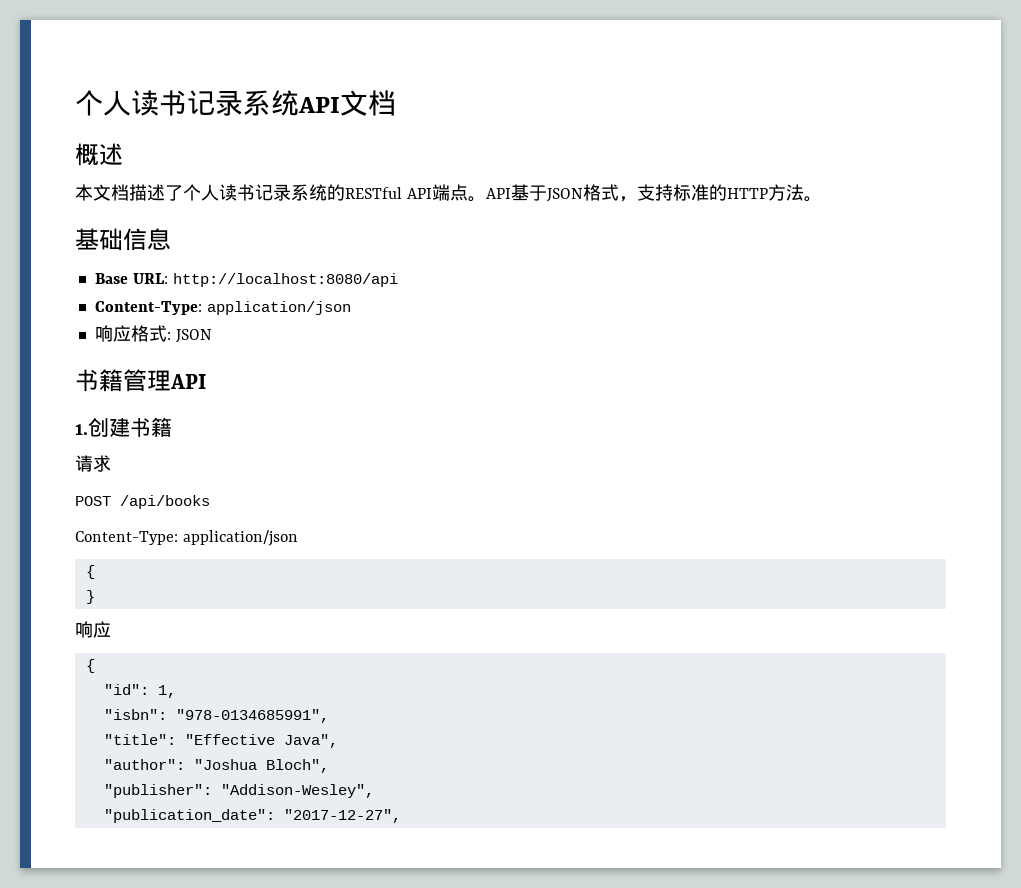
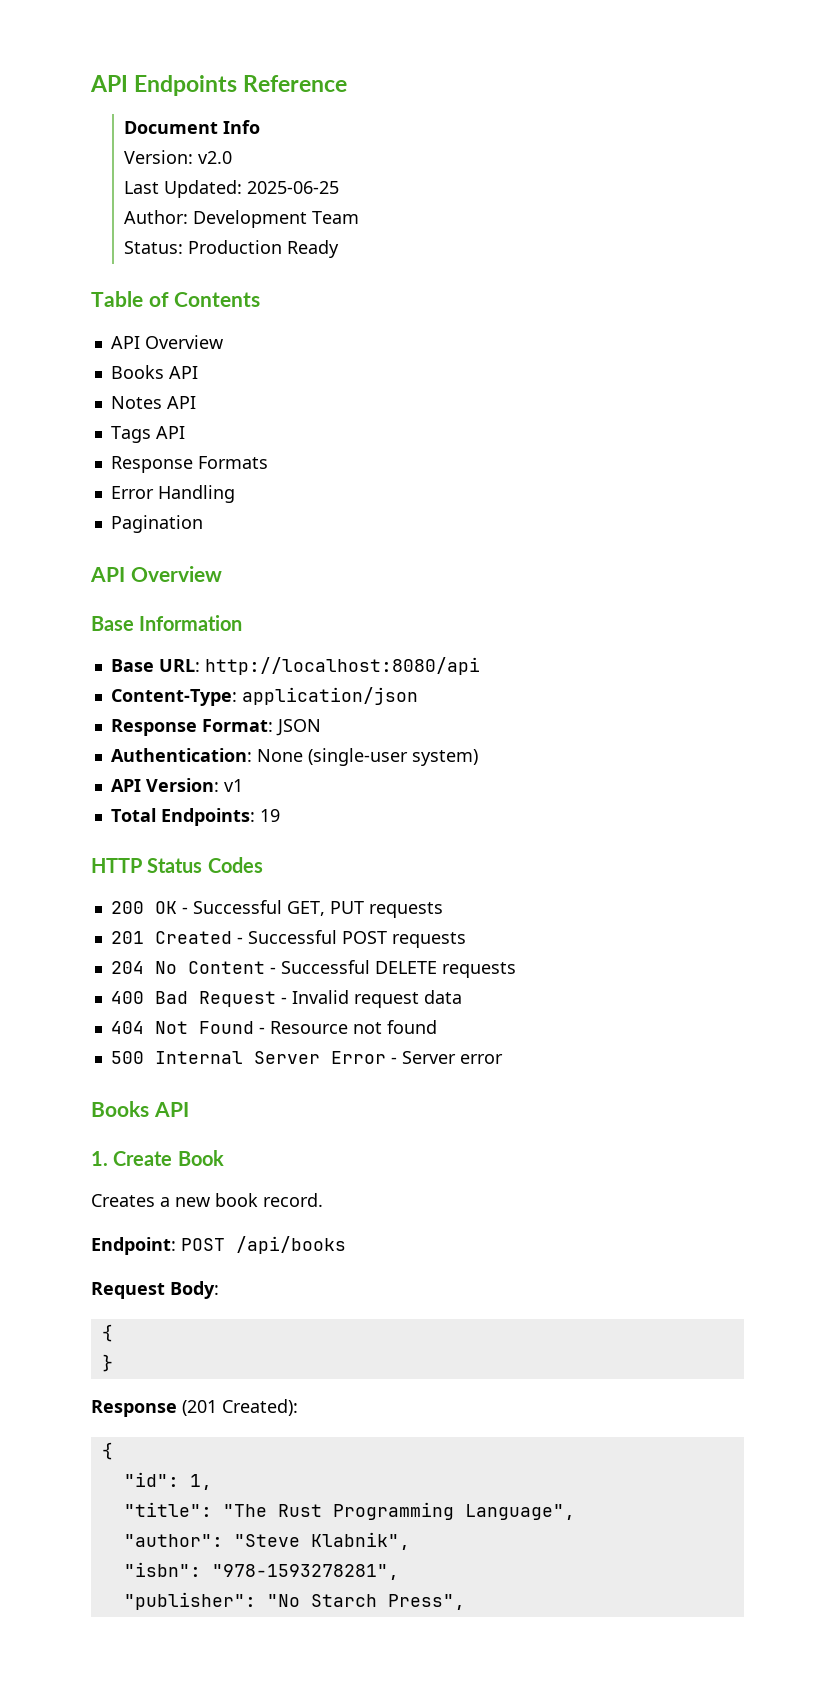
[75,90,396,116] [75,143,123,166] [75,184,822,202] [75,228,171,251] 个人读书记录系统API文档 // 概述 // 本文档描述了个人读书记录系统的RESTful API端点。API基于JSON格式，支持标准的HTTP方法。 // 基础信息 -> [90,75,348,96] [124,120,261,134] [124,150,233,164] [124,180,340,198] [124,210,360,228] [124,240,340,258] [91,291,261,307] [110,335,223,349] [110,365,198,379] [110,396,196,409] [110,426,185,443] [110,456,268,473] [110,485,235,503] [110,515,203,533] [90,566,222,582] [91,615,243,631] API Endpoints Reference // Document Info // Version: v2.0 // Last Updated: 2025-06-25 // Author: Development Team // Status: Production Ready // Table of Contents // API Overview // Books API // Notes API // Tags API // Response Formats // Error Handling // Pagination // API Overview // Base Information
[94,325,212,343] [75,369,206,392] [75,417,172,437] [75,455,111,472] 响应格式: JSON // 书籍管理API // 1.创建书籍 // 请求 // -> [110,719,321,736] [110,748,478,766] [110,778,243,792] [110,808,280,826] [91,857,263,873] [110,900,443,918] [110,930,466,948] [110,960,516,978] [110,990,462,1008] [110,1020,437,1034] [110,1051,503,1064] [91,1101,189,1117] [91,1150,224,1166] [91,1193,323,1207] [91,1237,176,1255] Response Format: JSON // Authentication: None (single-user system) // API Version: v1 // Total Endpoints: 19 // HTTP Status Codes // 200 OK - Successful GET, PUT requests // 201 Created - Successful POST requests // 204 No Content - Successful DELETE requests // 400 Bad Request - Invalid request data // 404 Not Found - Resource not found // 500 Internal Server Error - Server error // Books API // 1. Create Book // Creates a new book record. // Endpoint:
[75,530,298,546] Content-Type: application/json -> [91,1281,219,1299] Request Body:
[75,621,111,638] 响应 -> [91,1399,298,1417] Response (201 Created):
[103,709,329,723] // "isbn": "978-0134685991", -> (212, 1482) none
[184,734,338,748] [103,759,329,773] [103,784,374,798] [103,809,401,823] "Effective Java", // "author": "Joshua Bloch", // "publisher": "Addison-Wesley", // "publication_date": "2017-12-27", -> [222,1502,575,1520] [123,1532,410,1550] [123,1562,399,1580] [123,1592,465,1610] "The Rust Programming Language", // "author": "Steve Klabnik", // "isbn": "978-1593278281", // "publisher": "No Starch Press",

